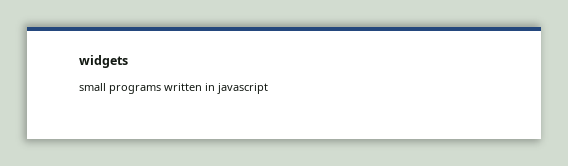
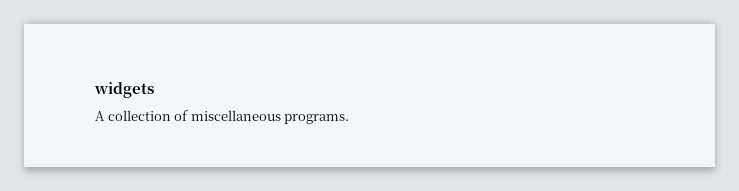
[79,83,268,94] small programs written in javascript -> [95,110,350,124] A collection of miscellaneous programs.

